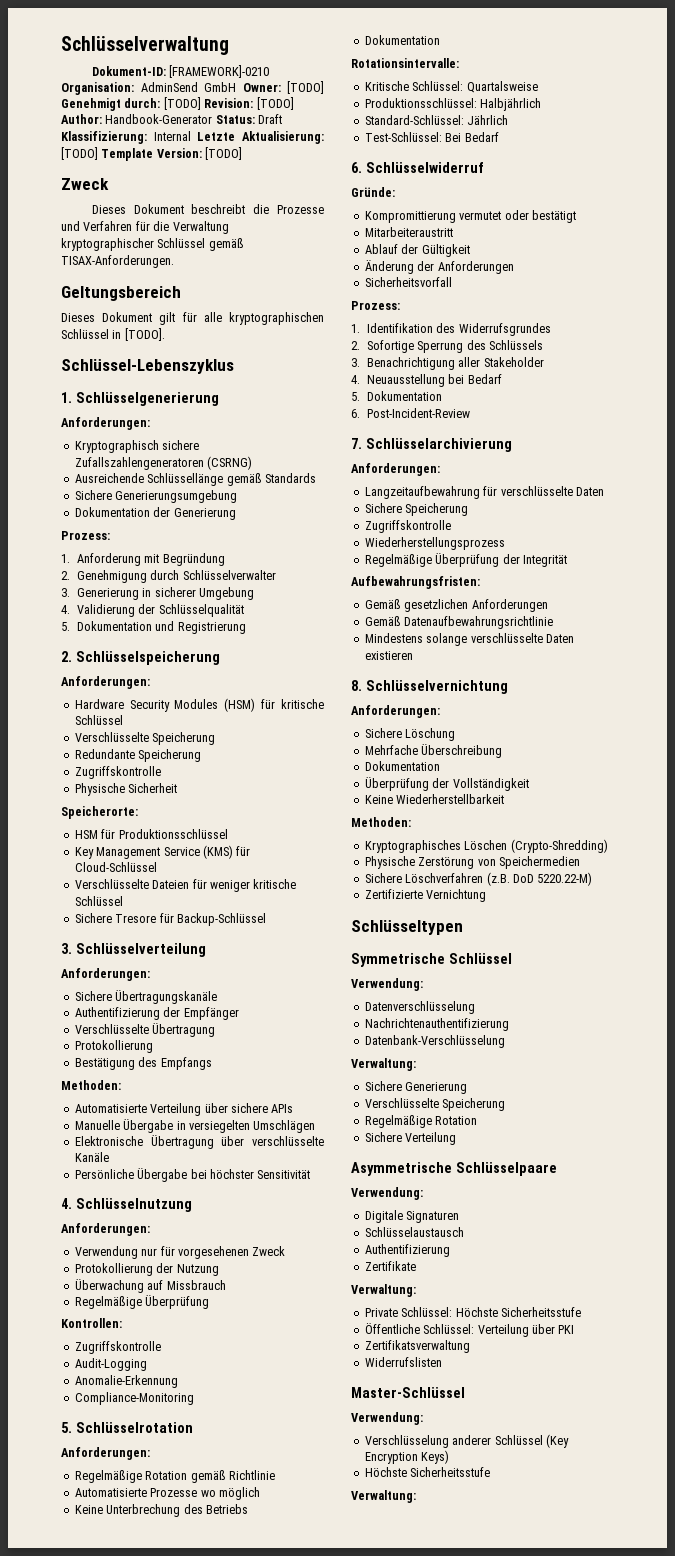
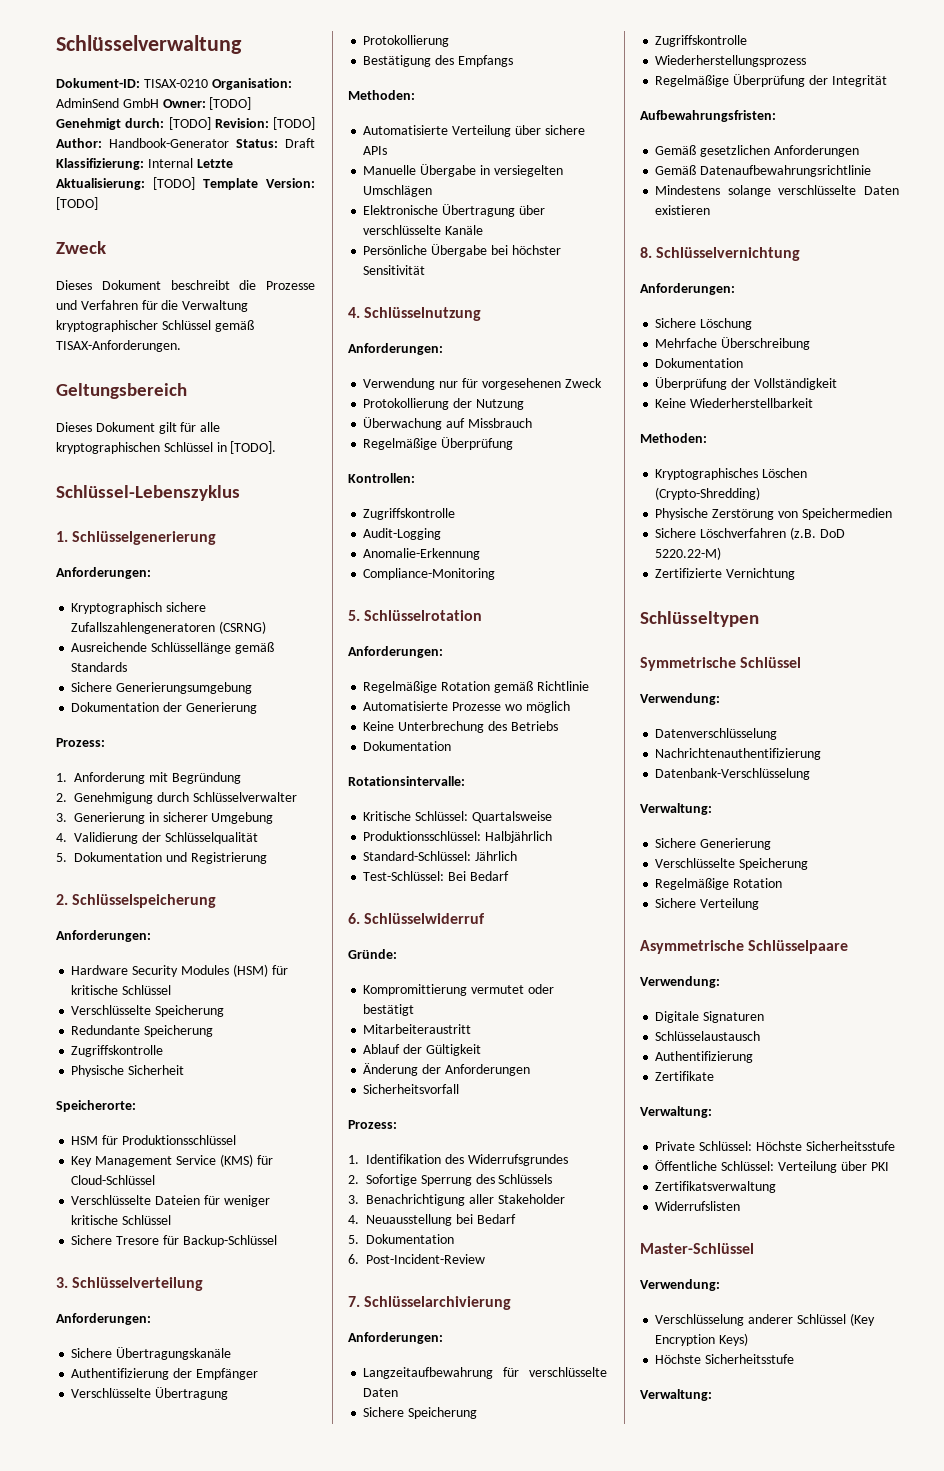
[169,65,270,78] [FRAMEWORK]-0210 -> [143,79,208,88] TISAX-0210

